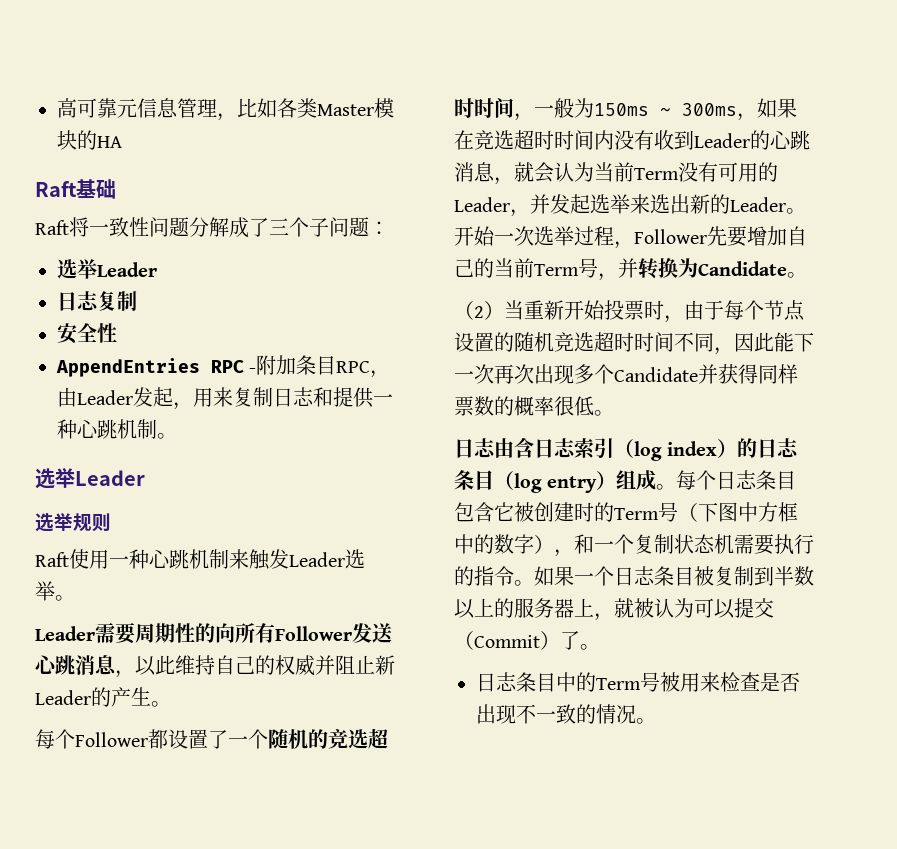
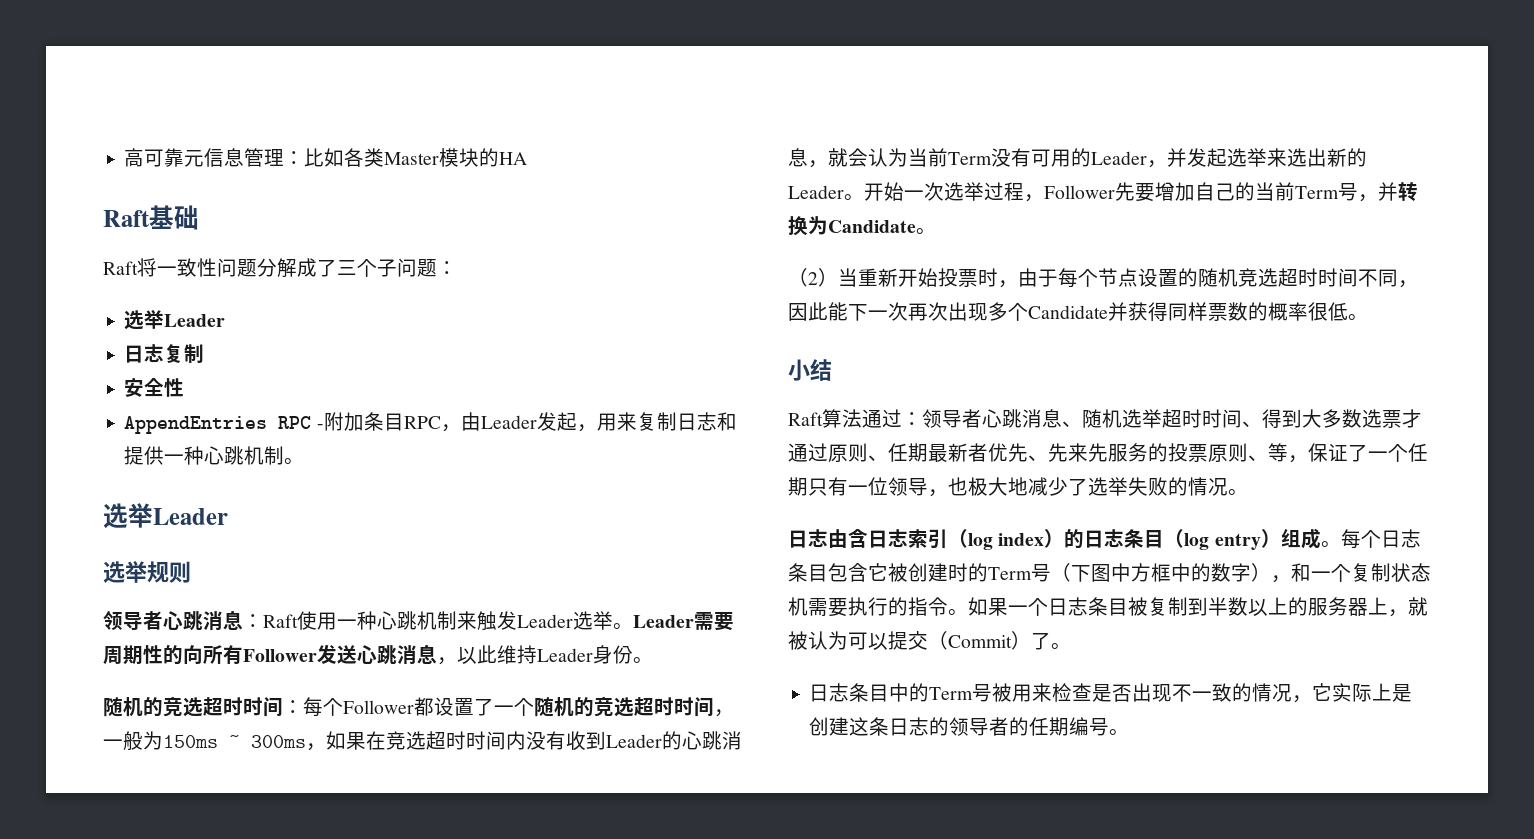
[217,113,237,121] ， -> [284,151,305,165] ：
(111, 522) none -> [103,610,263,631] 领导者心跳消息：
(75, 598) // -> (633, 626) none
[215,655,395,676] [35,687,171,707] 自己的权威并阻止新Leader的产生。 // -> [537,645,653,664] [103,696,303,717] Leader身份。 // 随机的竞选超时时间：
(614, 413) none -> [788,359,832,381] [788,409,1422,428] [788,443,1428,463] [788,477,1248,497] // 小结 // Raft算法通过：领导者心跳消息、随机选举超时时间、得到大多数选票才通过原则、任期最新者优先、先来先服务的投票原则、等，保证了一个任期只有一位领导，也极大地减少了选举失败的情况。
(636, 714) none -> [1292,683,1413,703] [809,717,1110,736] ，它实际上是创建这条日志的领导者的任期编号

